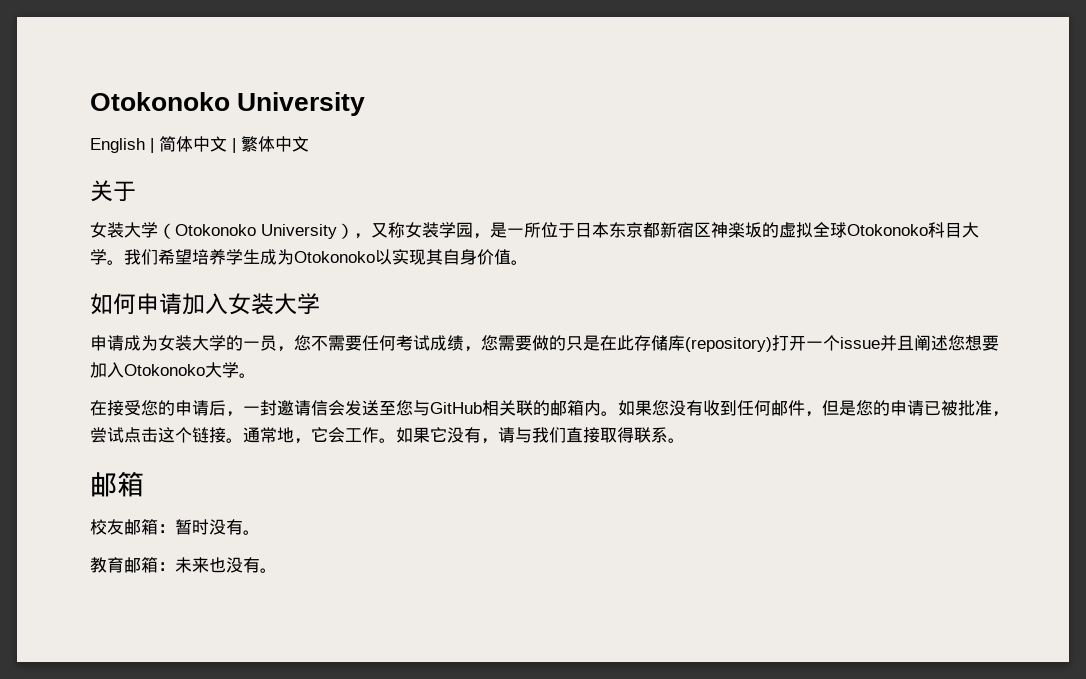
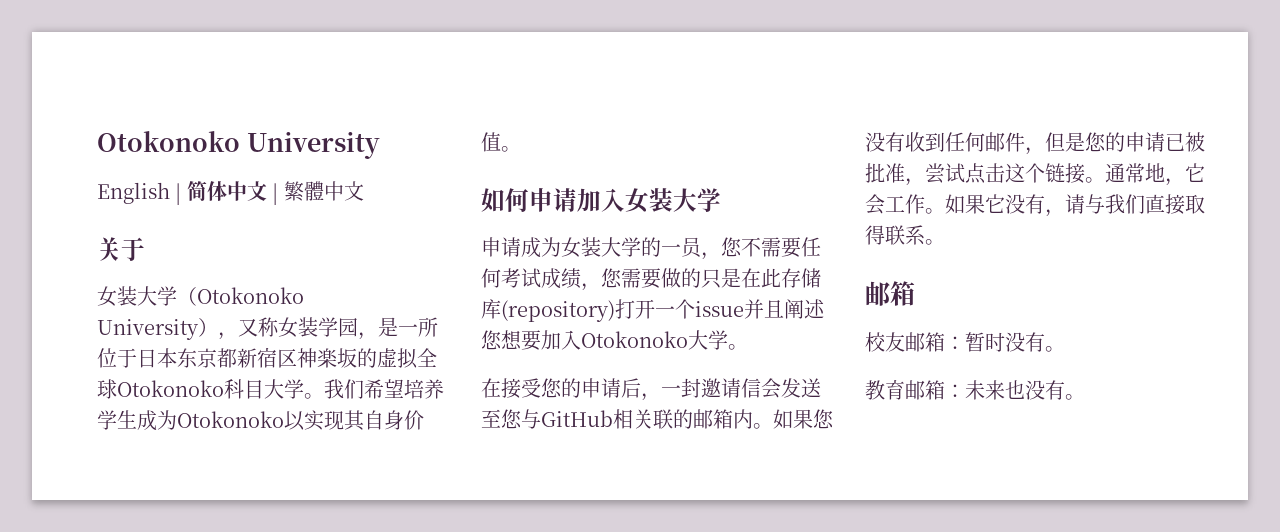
[258,136,275,152] 体 -> [303,181,324,201] 體

